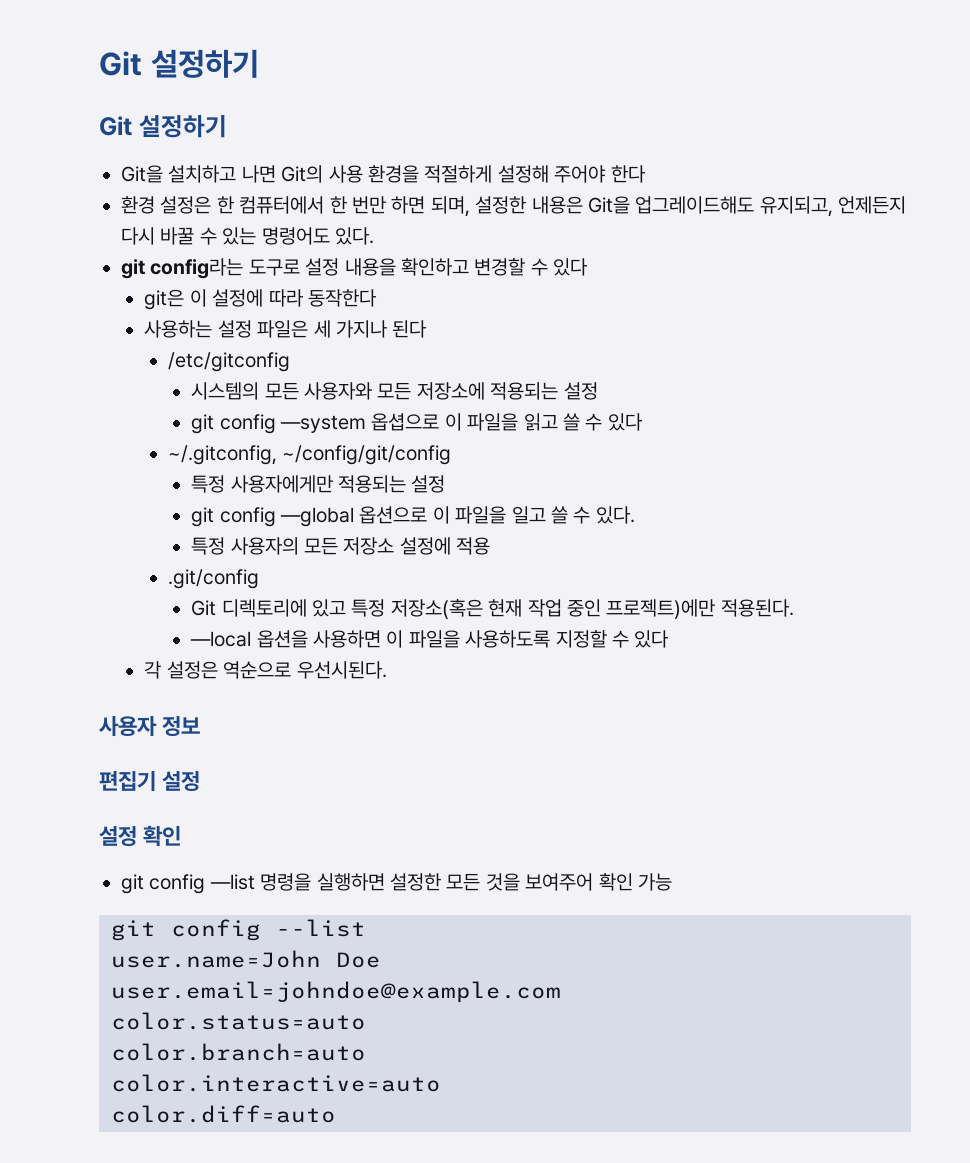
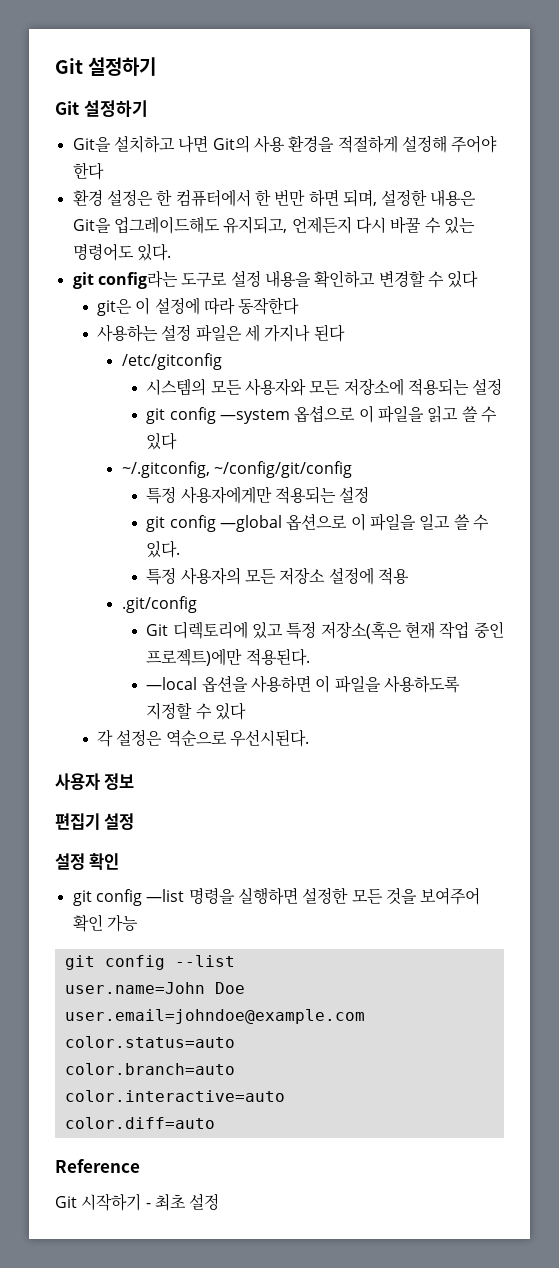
(336, 1114) none -> [55,1159,140,1173] [55,1193,220,1211] // Reference // Git 시작하기 - 최초 설정

